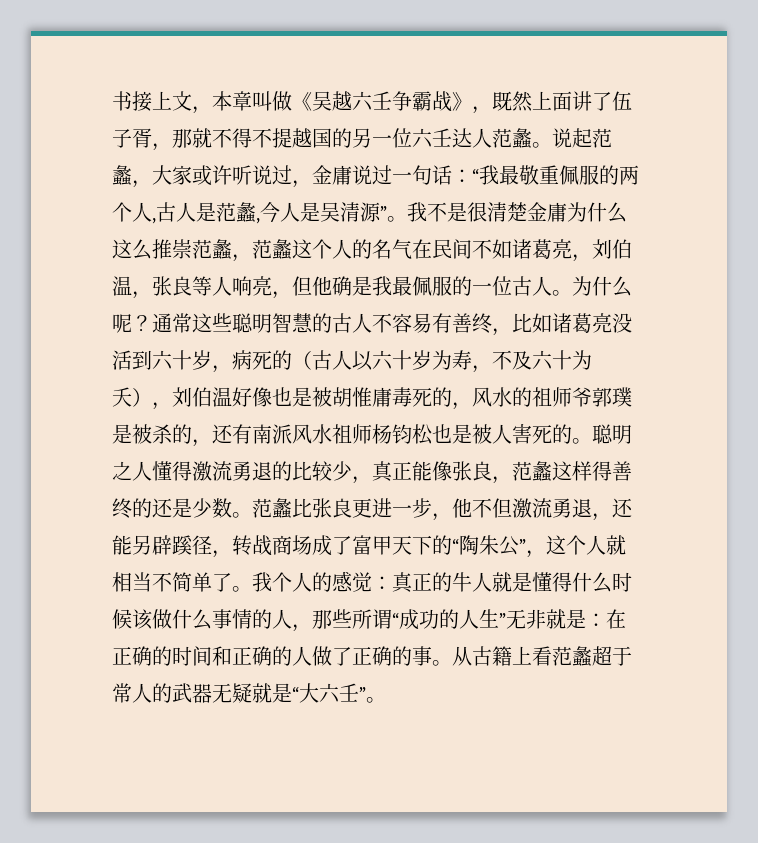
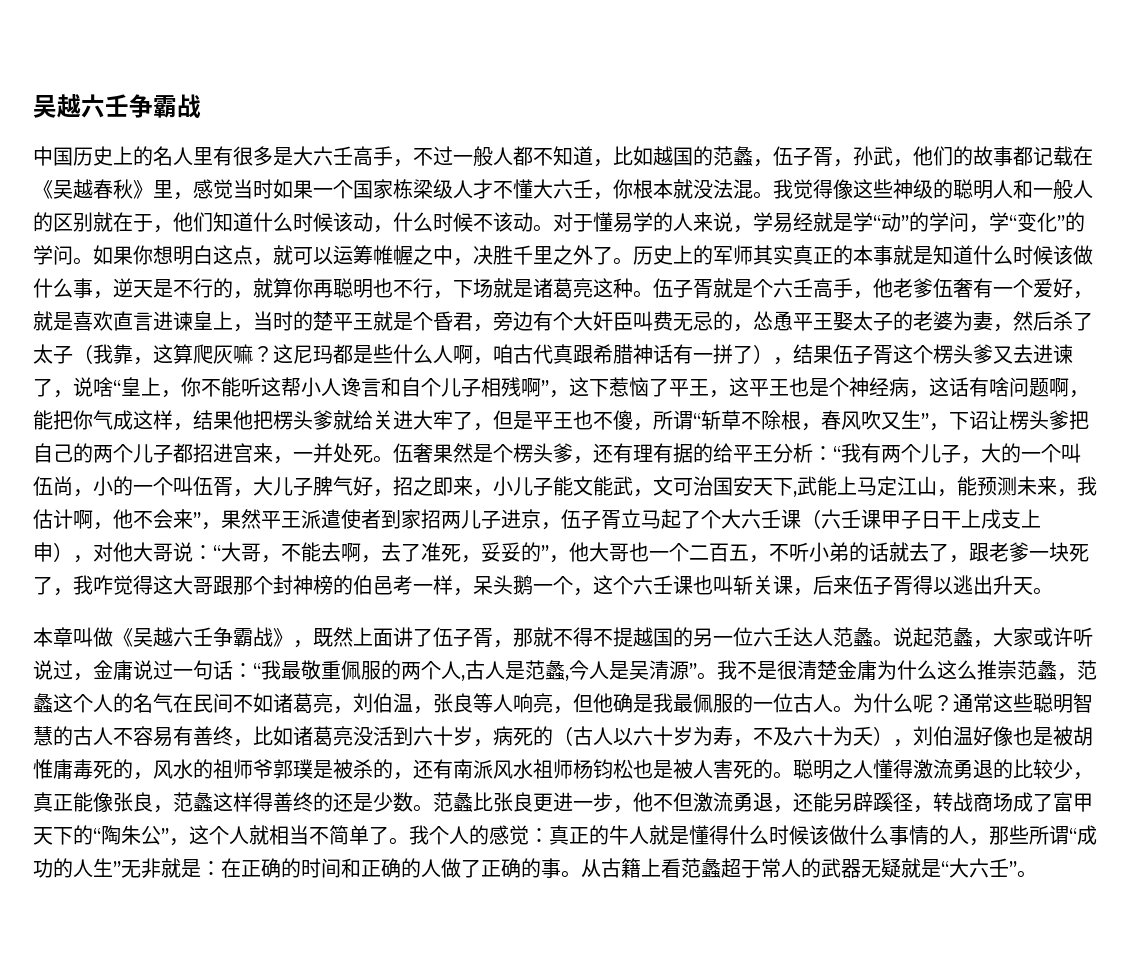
[112,91,212,114] 书接上文， -> [33,94,201,119] [33,146,1093,167] [33,179,1093,200] [33,212,1085,233] [33,245,1093,266] [33,278,1093,299] [33,311,1093,332] [33,344,1073,365] [33,377,1089,398] [33,410,1089,431] [33,443,1081,464] [33,476,1097,497] [33,509,1041,530] [33,542,1089,563] [33,575,1053,596] 吴越六壬争霸战 // 中国历史上的名人里有很多是大六壬高手，不过一般人都不知道，比如越国的范蠡，伍子胥，孙武，他们的故事都记载在《吴越春秋》里，感觉当时如果一个国家栋梁级人才不懂大六壬，你根本就没法混。我觉得像这些神级的聪明人和一般人的区别就在于，他们知道什么时候该动，什么时候不该动。对于懂易学的人来说，学易经就是学“动”的学问，学“变化”的学问。如果你想明白这点，就可以运筹帷幄之中，决胜千里之外了。历史上的军师其实真正的本事就是知道什么时候该做什么事，逆天是不行的，就算你再聪明也不行，下场就是诸葛亮这种。伍子胥就是个六壬高手，他老爹伍奢有一个爱好，就是喜欢直言进谏皇上，当时的楚平王就是个昏君，旁边有个大奸臣叫费无忌的，怂恿平王娶太子的老婆为妻，然后杀了太子（我靠，这算爬灰嘛？这尼玛都是些什么人啊，咱古代真跟希腊神话有一拼了），结果伍子胥这个楞头爹又去进谏了，说啥“皇上，你不能听这帮小人谗言和自个儿子相残啊”，这下惹恼了平王，这平王也是个神经病，这话有啥问题啊，能把你气成这样，结果他把楞头爹就给关进大牢了，但是平王也不傻，所谓“斩草不除根，春风吹又生”，下诏让楞头爹把自己的两个儿子都招进宫来，一并处死。伍奢果然是个楞头爹，还有理有据的给平王分析：“我有两个儿子，大的一个叫伍尚，小的一个叫伍胥，大儿子脾气好，招之即来，小儿子能文能武，文可治国安天下,武能上马定江山，能预测未来，我估计啊，他不会来”，果然平王派遣使者到家招两儿子进京，伍子胥立马起了个大六壬课（六壬课甲子日干上戌支上申），对他大哥说：“大哥，不能去啊，去了准死，妥妥的”，他大哥也一个二百五，不听小弟的话就去了，跟老爹一块死了，我咋觉得这大哥跟那个封神榜的伯邑考一样，呆头鹅一个，这个六壬课也叫斩关课，后来伍子胥得以逃出升天。 //

